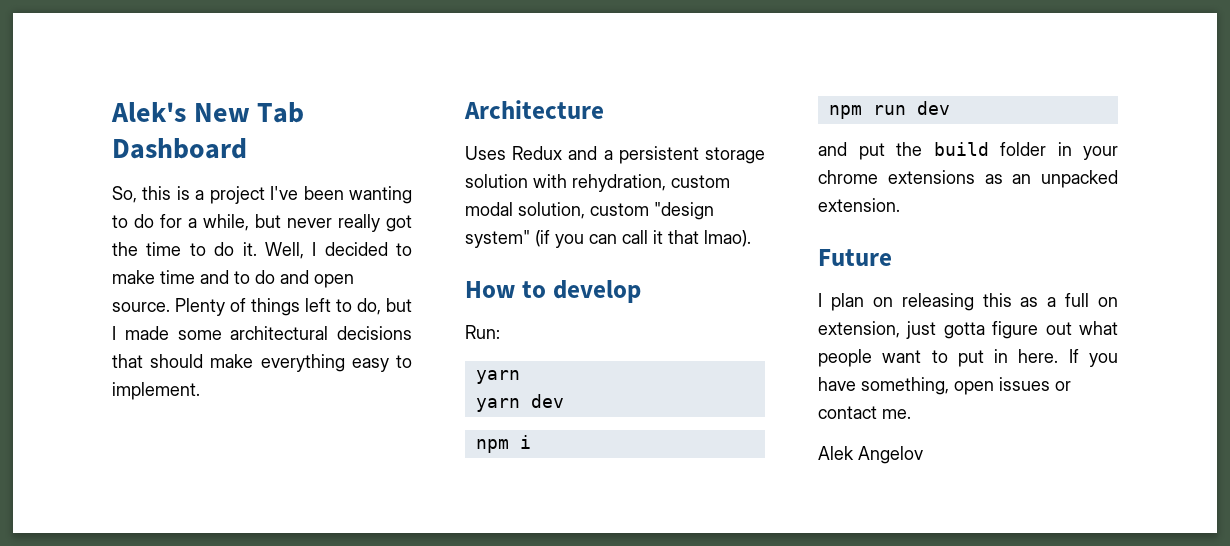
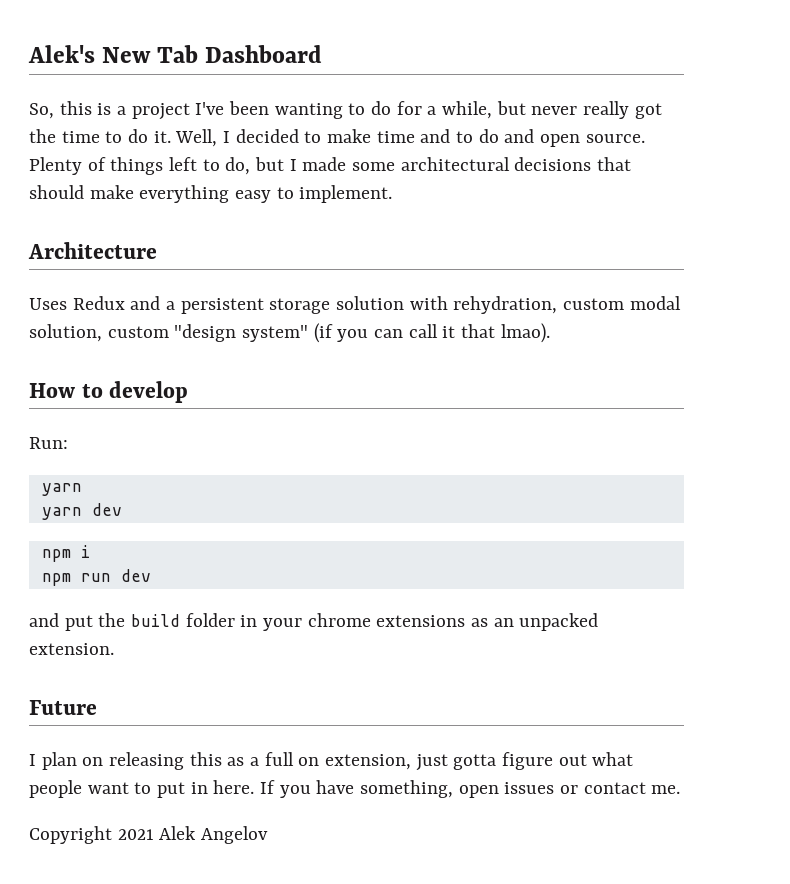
(911, 414) none -> [29,826,154,844] Copyright 2021

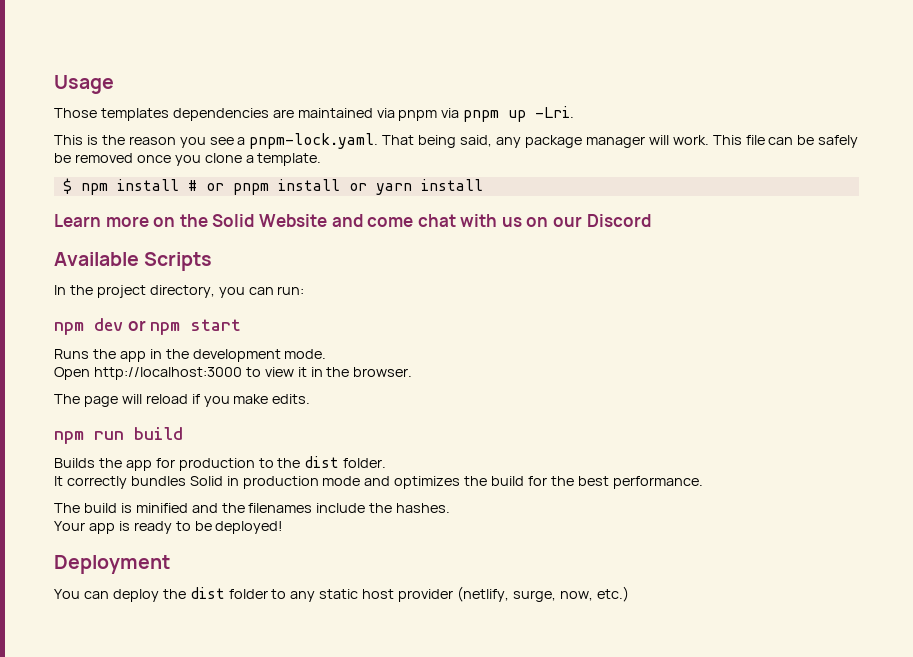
[28,45,323,63] [29,101,662,120] [29,129,645,147] [29,157,632,175] [29,185,393,203] [28,242,157,259] [29,296,681,314] [29,323,550,343] [29,381,189,403] [29,437,68,449] [41,483,82,496] [41,503,122,520] [41,545,90,562] [41,569,151,586] [29,613,599,631] [29,643,114,655] [29,700,97,715] [29,752,634,771] [29,780,681,798] [29,826,269,844] Alek's New Tab Dashboard // So, this is a project I've been wanting to do for a while, but never really got the time to do it. Well, I decided to make time and to do and open source. Plenty of things left to do, but I made some architectural decisions that should make everything easy to implement. // Architecture // Uses Redux and a persistent storage solution with rehydration, custom modal solution, custom "design system" (if you can call it that lmao). // How to develop // Run: // yarn // yarn dev // npm i // npm run dev // and put the build folder in your chrome extensions as an unpacked extension. // Future // I plan on releasing this as a full on extension, just gotta figure out what people want to put in here. If you have something, open issues or contact me. // Copyright 2021 Alek Angelov -> [54,75,114,94] [54,106,575,122] [54,133,859,149] [54,153,322,166] [62,178,483,195] [54,214,651,227] [54,252,213,271] [54,285,305,298] [54,318,242,335] [54,349,327,362] [54,367,413,380] [54,394,311,407] [54,427,183,444] [54,456,387,471] [54,476,703,489] [54,503,451,513] [54,521,284,534] [54,555,170,574] [54,586,629,602] Usage // Those templates dependencies are maintained via pnpm via pnpm up -Lri. // This is the reason you see a pnpm-lock.yaml. That being said, any package manager will work. This file can be safely be removed once you clone a template. // $ npm install # or pnpm install or yarn install // Learn more on the Solid Website and come chat with us on our Discord // Available Scripts // In the project directory, you can run: // npm dev or npm start // Runs the app in the development mode. // Open http://localhost:3000 to view it in the browser. // The page will reload if you make edits. // npm run build // Builds the app for production to the dist folder. // It correctly bundles Solid in production mode and optimizes the build for the best performance. // The build is minified and the filenames include the hashes. // Your app is ready to be deployed! // Deployment // You can deploy the dist folder to any static host provider (netlify, surge, now, etc.)

